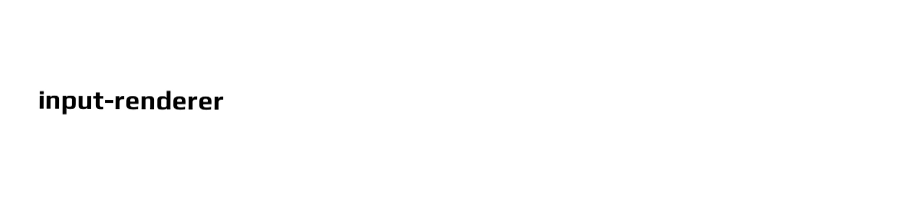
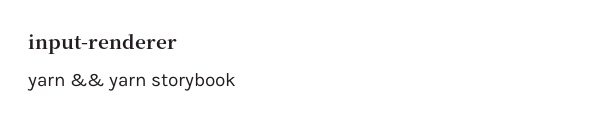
(225, 102) none -> [27,73,237,91] // yarn && yarn storybook

